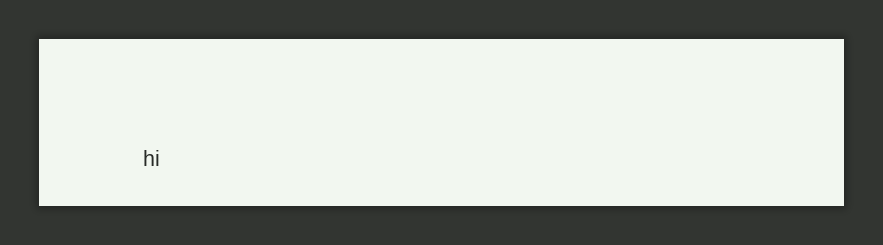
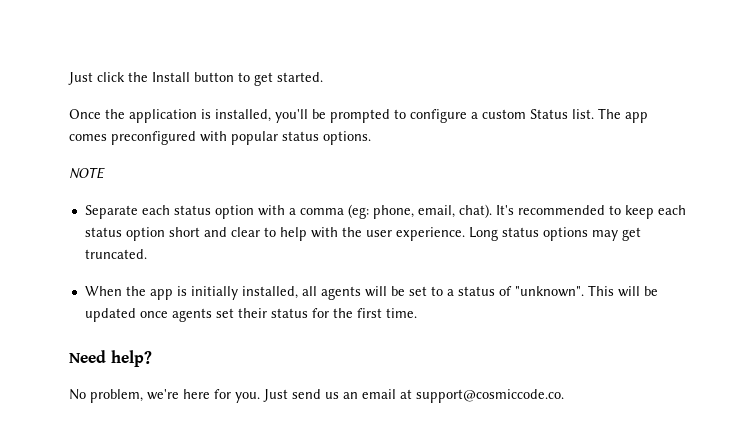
[143,150,160,166] hi -> [68,72,323,86] [69,108,648,123] [69,131,371,145] [69,167,105,179] [84,204,686,219] [84,227,641,241] [84,249,147,259] [84,285,658,300] [84,308,417,322] [69,350,152,367] [69,389,564,403] Just click the Install button to get started. // Once the application is installed, you'll be prompted to configure a custom Status list. The app comes preconfigured with popular status options. // NOTE // Separate each status option with a comma (eg: phone, email, chat). It's recommended to keep each status option short and clear to help with the user experience. Long status options may get truncated. // When the app is initially installed, all agents will be set to a status of "unknown". This will be updated once agents set their status for the first time. // Need help? // No problem, we're here for you. Just send us an email at support@cosmiccode.co.

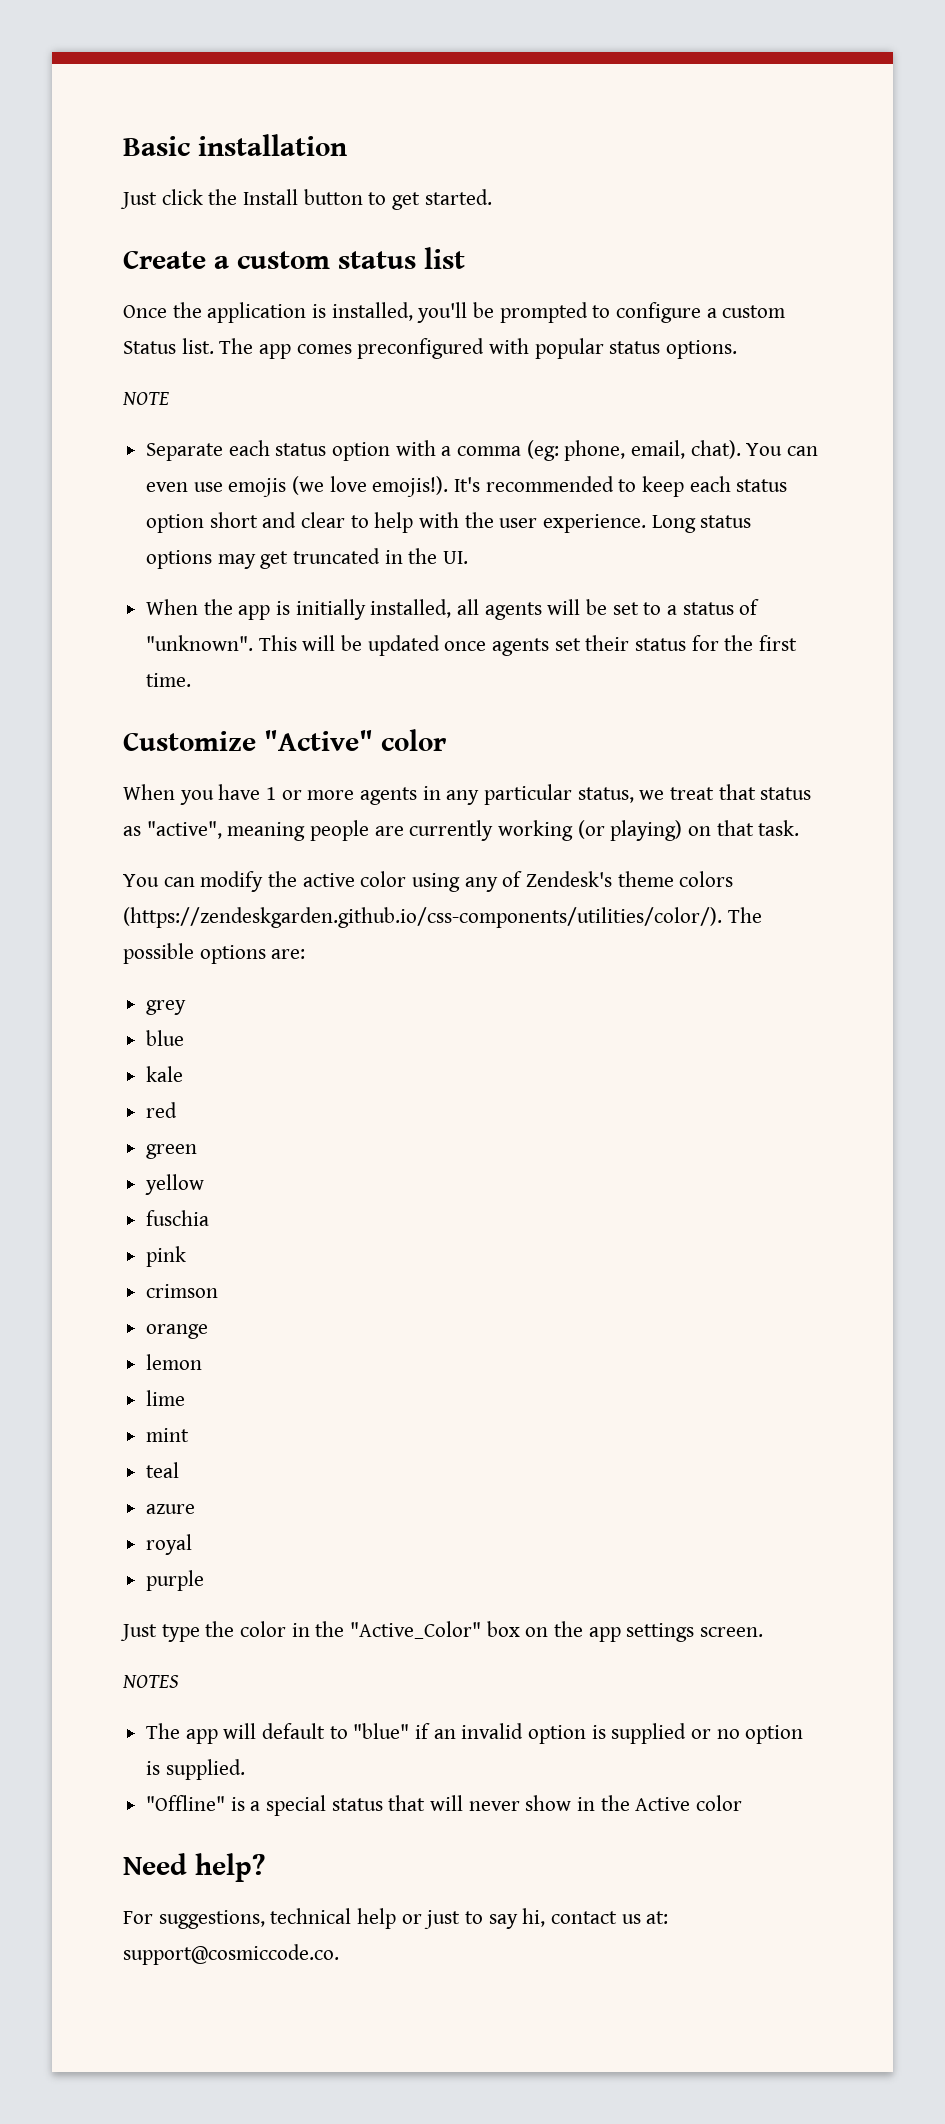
(68, 78) none -> [123,134,347,156] Basic installation //
(323, 77) none -> [123,247,465,269] // Create a custom status list
(492, 211) none -> [746,443,819,456] [146,476,449,497] You can even use emojis (we love emojis!).
[84,249,147,259] truncated. -> [293,548,469,564] truncated in the UI.
[69,350,152,367] [69,389,412,403] Need help? // No problem, we're here for you. Just send us an email at -> [123,729,446,751] [123,784,812,805] [123,820,800,841] [123,871,734,892] [123,907,762,928] [123,943,306,964] [146,1000,187,1015] [146,1030,185,1046] [146,1066,184,1082] [146,1102,178,1118] [146,1144,198,1159] [145,1174,205,1195] [146,1210,210,1226] [146,1246,187,1267] [146,1284,219,1298] [146,1324,209,1339] [146,1354,203,1370] [146,1390,186,1406] [146,1428,190,1442] [146,1462,180,1478] [146,1504,196,1514] [146,1534,193,1555] [146,1570,205,1591] [120,1621,764,1642] [122,1675,179,1688] [146,1723,804,1744] [146,1759,245,1780] [146,1795,743,1816] [123,1853,265,1882] [123,1908,669,1929] Customize "Active" color // When you have 1 or more agents in any particular status, we treat that status as "active", meaning people are currently working (or playing) on that task. // You can modify the active color using any of Zendesk's theme colors (https://zendeskgarden.github.io/css-components/utilities/color/). The possible options are: // grey // blue // kale // red // green // yellow // fuschia // pink // crimson // orange // lemon // lime // mint // teal // azure // royal // purple // Just type the color in the "Active_Color" box on the app settings screen. // NOTES // The app will default to "blue" if an invalid option is supplied or no option is supplied. // "Offline" is a special status that will never show in the Active color // Need help? // For suggestions, technical help or just to say hi, contact us at:

